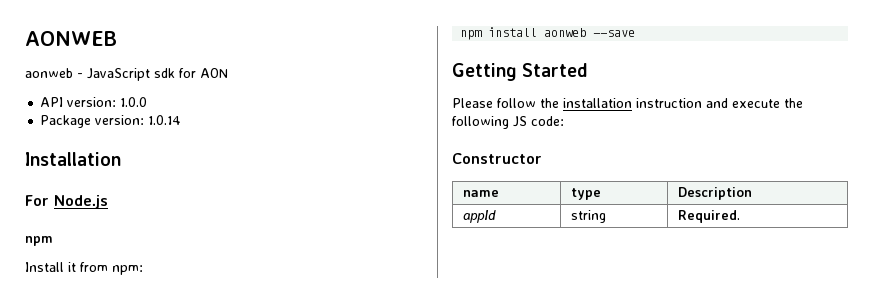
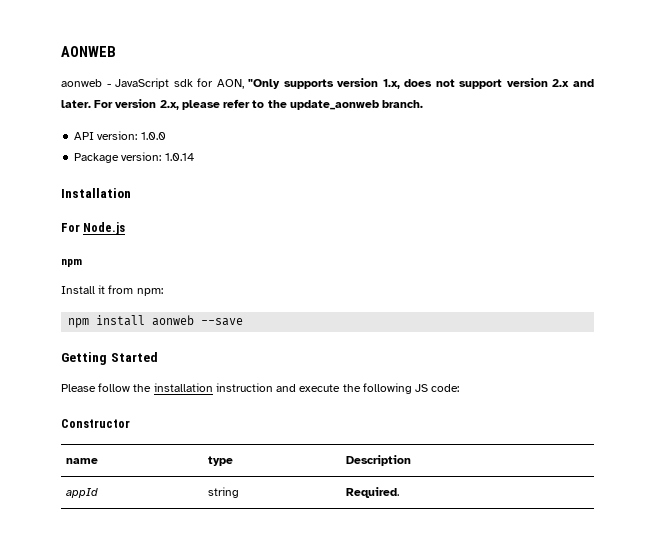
[200,68,228,78] AON -> [216,78,595,89] [61,99,424,110] AON, "Only supports version 1.x, does not support version 2.x and later. For version 2.x, please refer to the update_aonweb branch.

